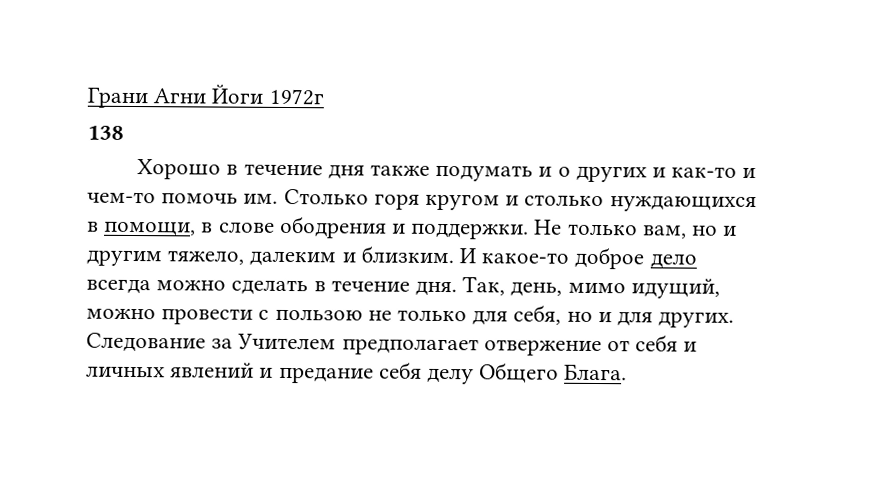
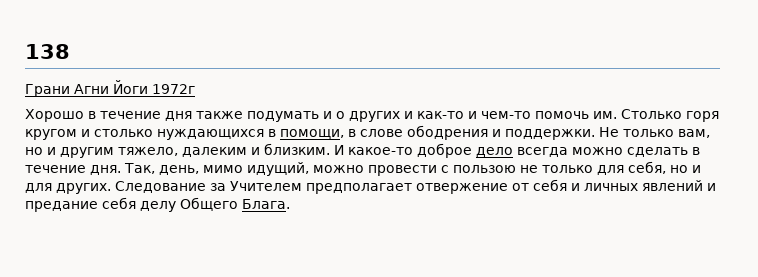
(87, 97) none -> [25,44,70,59] 138 //
[87,125,124,140] // 138 -> (195, 89) none

